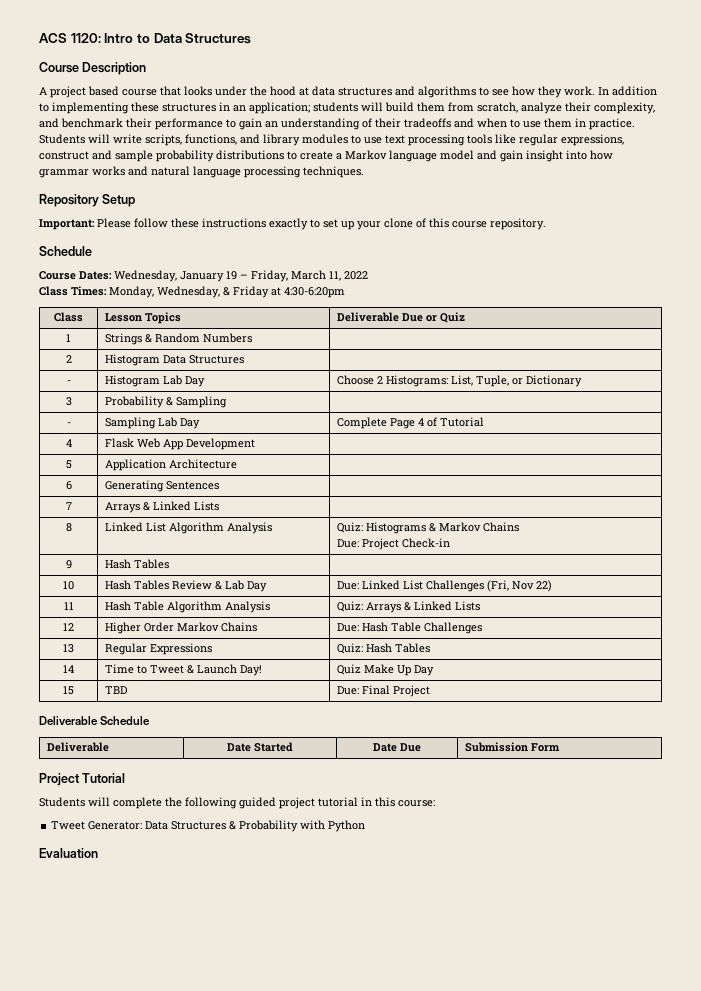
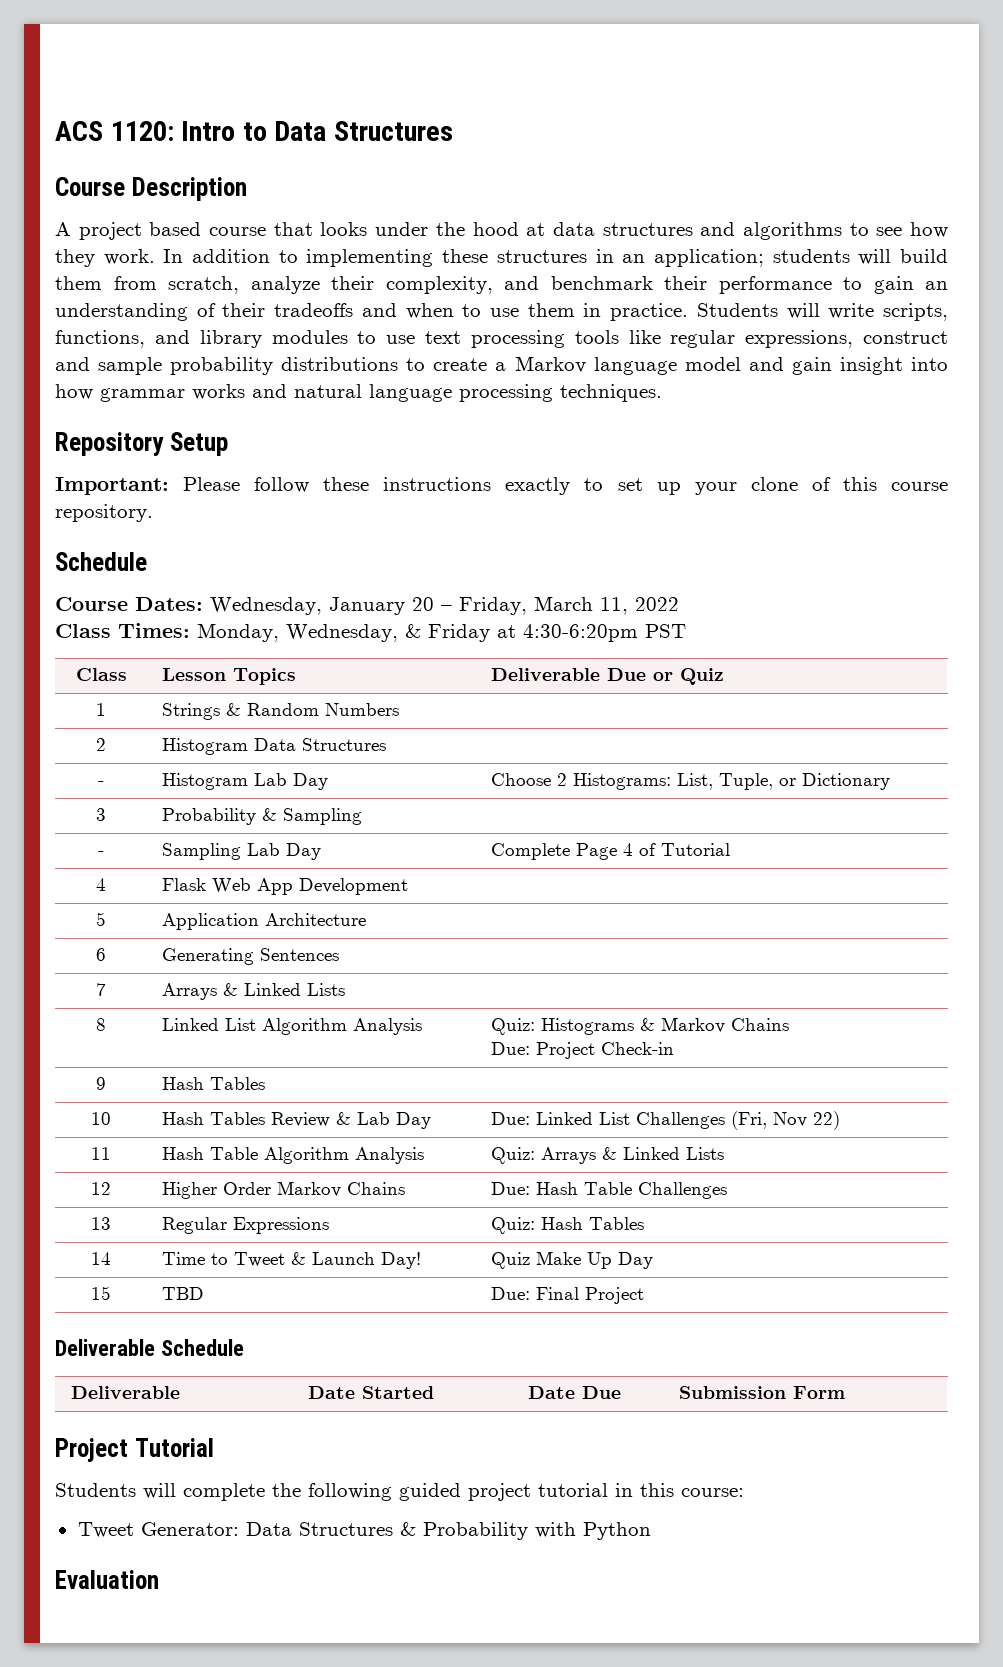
[226,271,237,280] 19 -> [412,597,434,611] 20
(345, 292) none -> [645,624,686,638] PST

